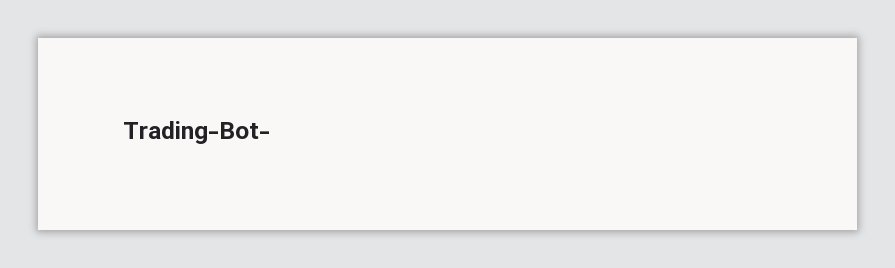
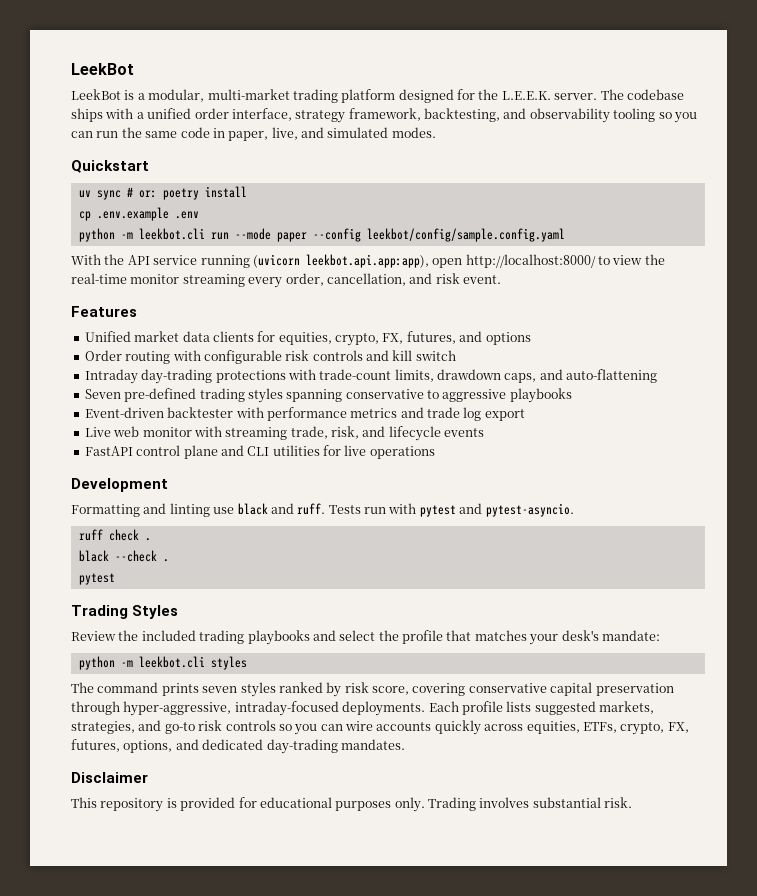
[123,121,270,144] Trading-Bot- -> [71,63,134,75] [71,89,684,103] [71,108,697,123] [71,127,436,141] [71,160,149,173] [78,186,247,200] [78,207,199,221] [78,228,565,242] [71,254,665,268] [71,273,501,288] [71,306,137,317] [84,331,531,346] [84,350,456,364] [84,369,658,384] [84,388,572,403] [84,407,525,421] [84,426,485,441] [84,445,435,459] [71,478,168,492] [71,503,574,517] [78,529,151,541] [78,550,169,562] [78,573,115,585] [71,605,179,619] [71,630,660,645] [78,656,247,670] [71,682,674,697] [71,701,654,716] [71,720,689,735] [71,739,405,754] [71,772,148,783] [71,797,633,812] LeekBot // LeekBot is a modular, multi-market trading platform designed for the L.E.E.K. server. The codebase ships with a unified order interface, strategy framework, backtesting, and observability tooling so you can run the same code in paper, live, and simulated modes. // Quickstart // uv sync # or: poetry install // cp .env.example .env // python -m leekbot.cli run --mode paper --config leekbot/config/sample.config.yaml // With the API service running (uvicorn leekbot.api.app:app), open http://localhost:8000/ to view the real-time monitor streaming every order, cancellation, and risk event. // Features // Unified market data clients for equities, crypto, FX, futures, and options // Order routing with configurable risk controls and kill switch // Intraday day-trading protections with trade-count limits, drawdown caps, and auto-flattening // Seven pre-defined trading styles spanning conservative to aggressive playbooks // Event-driven backtester with performance metrics and trade log export // Live web monitor with streaming trade, risk, and lifecycle events // FastAPI control plane and CLI utilities for live operations // Development // Formatting and linting use black and ruff. Tests run with pytest and pytest-asyncio. // ruff check . // black --check . // pytest // Trading Styles // Review the included trading playbooks and select the profile that matches your desk's mandate: // python -m leekbot.cli styles // The command prints seven styles ranked by risk score, covering conservative capital preservation through hyper-aggressive, intraday-focused deployments. Each profile lists suggested markets, strategies, and go-to risk controls so you can wire accounts quickly across equities, ETFs, crypto, FX, futures, options, and dedicated day-trading mandates. // Disclaimer // This repository is provided for educational purposes only. Trading involves substantial risk.

